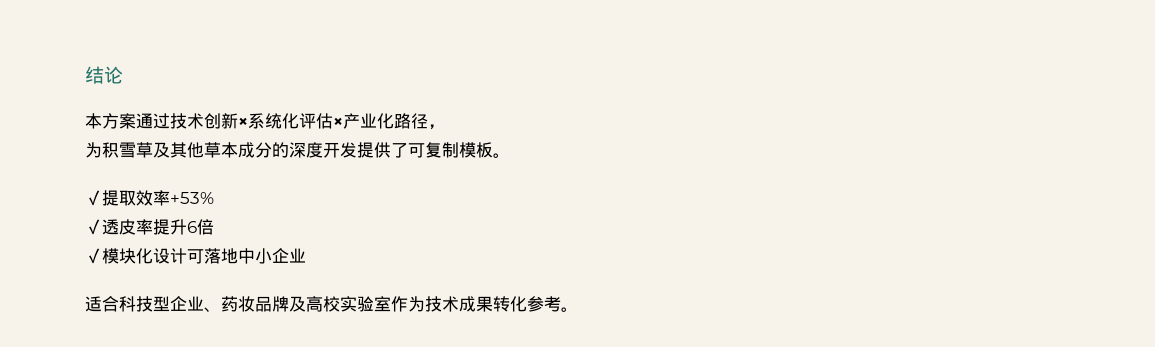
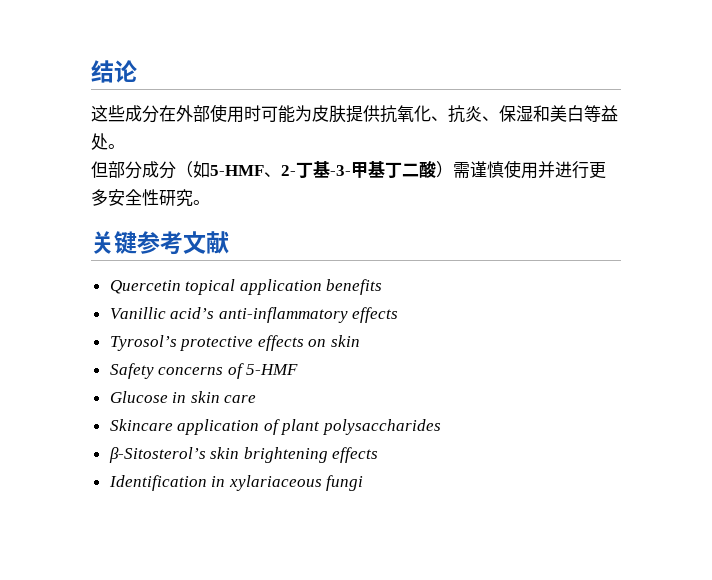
[85,113,445,130] [85,142,510,158] [85,190,214,206] [85,219,214,235] [85,248,306,264] [85,296,578,312] 本方案通过技术创新×系统化评估×产业化路径， // 为积雪草及其他草本成分的深度开发提供了可复制模板。 // ✓提取效率+53% // ✓透皮率提升6倍 // ✓模块化设计可落地中小企业 // 适合科技型企业、药妆品牌及高校实验室作为技术成果转化参考。 -> [91,104,618,123] [91,133,125,150] [91,160,606,179] [91,189,210,207] [91,231,229,255] [109,279,383,295] [109,307,399,323] [109,335,361,351] [109,363,299,379] [109,391,257,403] [109,419,442,435] [108,447,379,463] [108,475,364,491] 这些成分在外部使用时可能为皮肤提供抗氧化、抗炎、保湿和美白等益处。 // 但部分成分（如5-HMF、2-丁基-3-甲基丁二酸）需谨慎使用并进行更多安全性研究。 // 关键参考文献 // Quercetin topical application benefits // Vanillic acid’s anti-inflammatory effects // Tyrosol’s protective effects on skin // Safety concerns of 5-HMF // Glucose in skin care // Skincare application of plant polysaccharides // β-Sitosterol’s skin brightening effects // Identification in xylariaceous fungi

